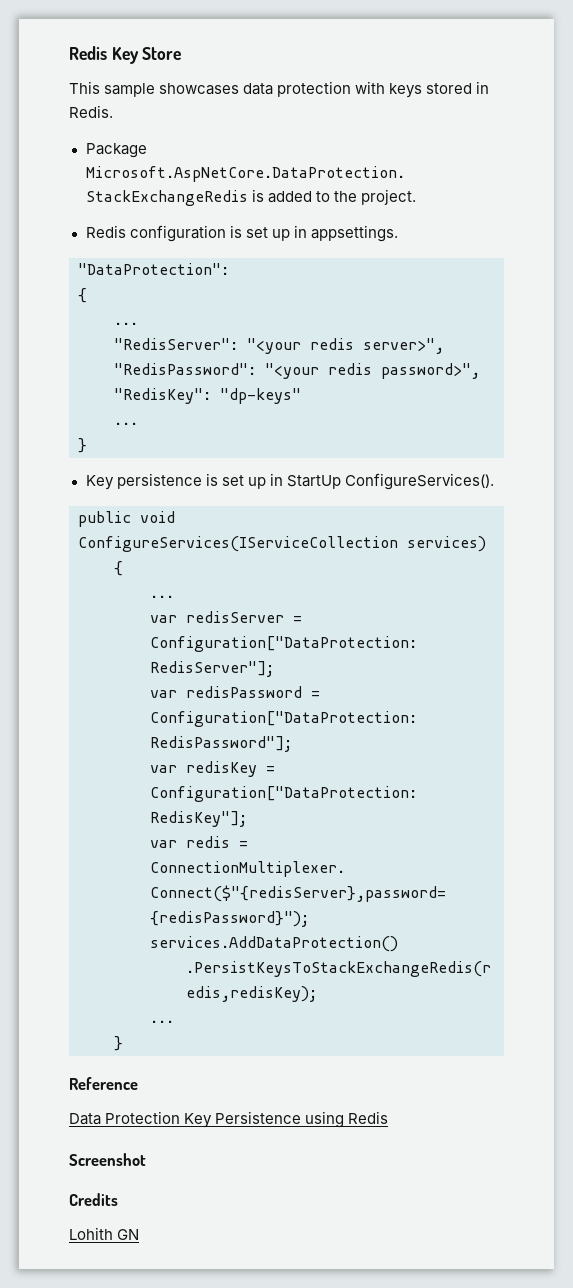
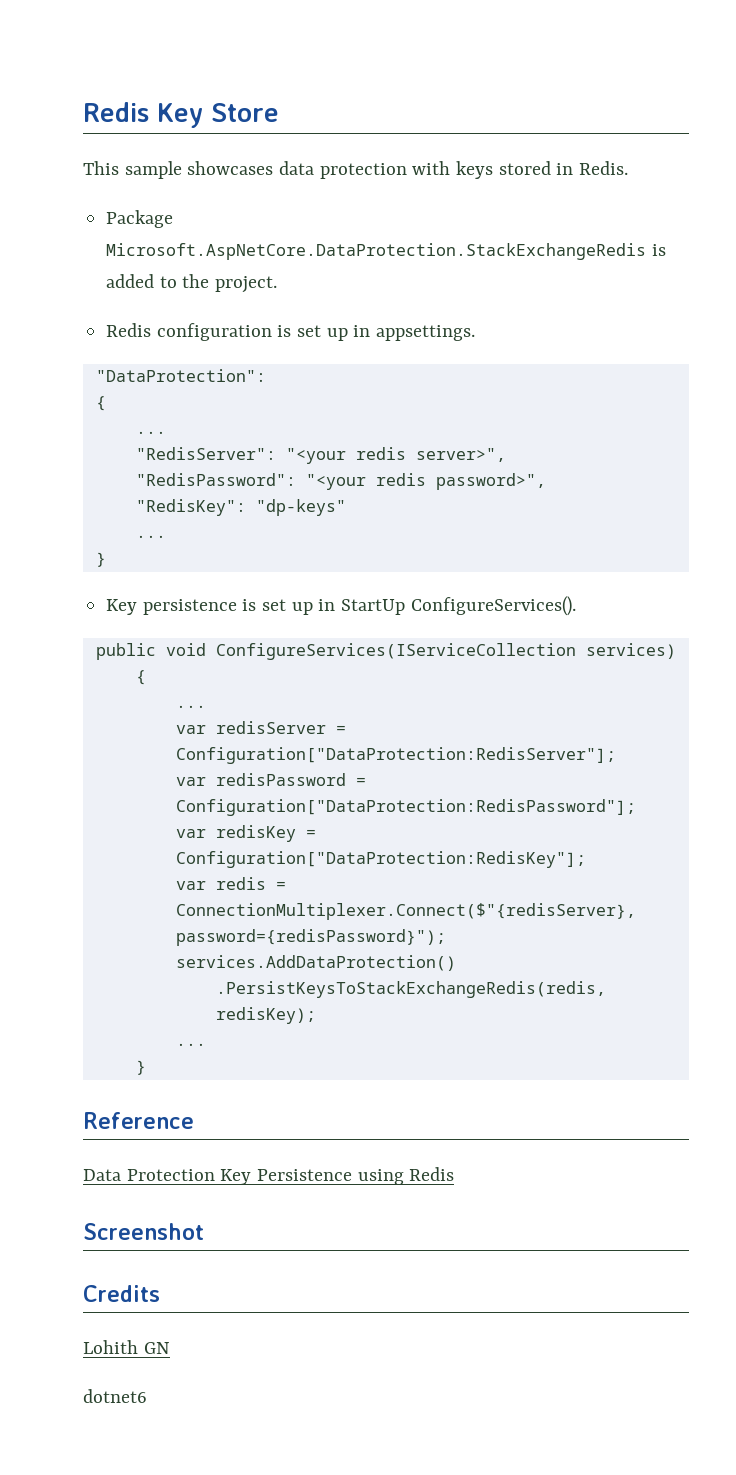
(140, 1234) none -> [83,1389,147,1403] // dotnet6

